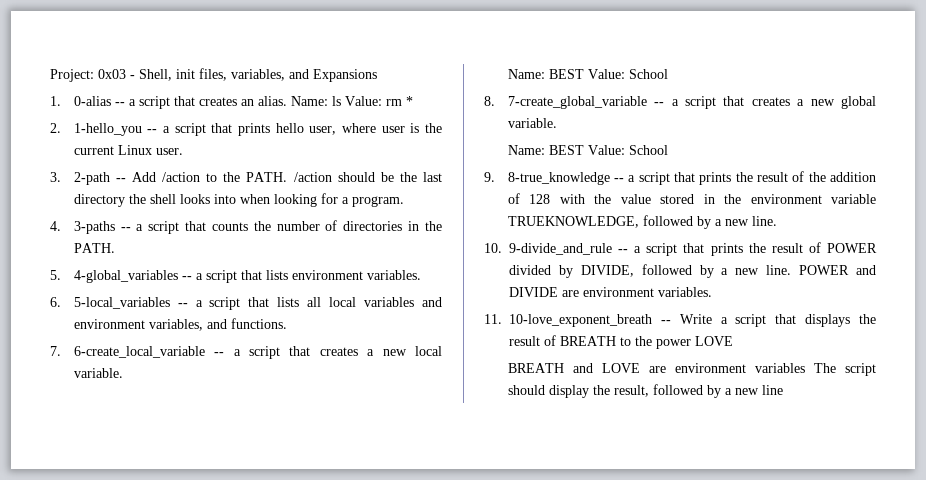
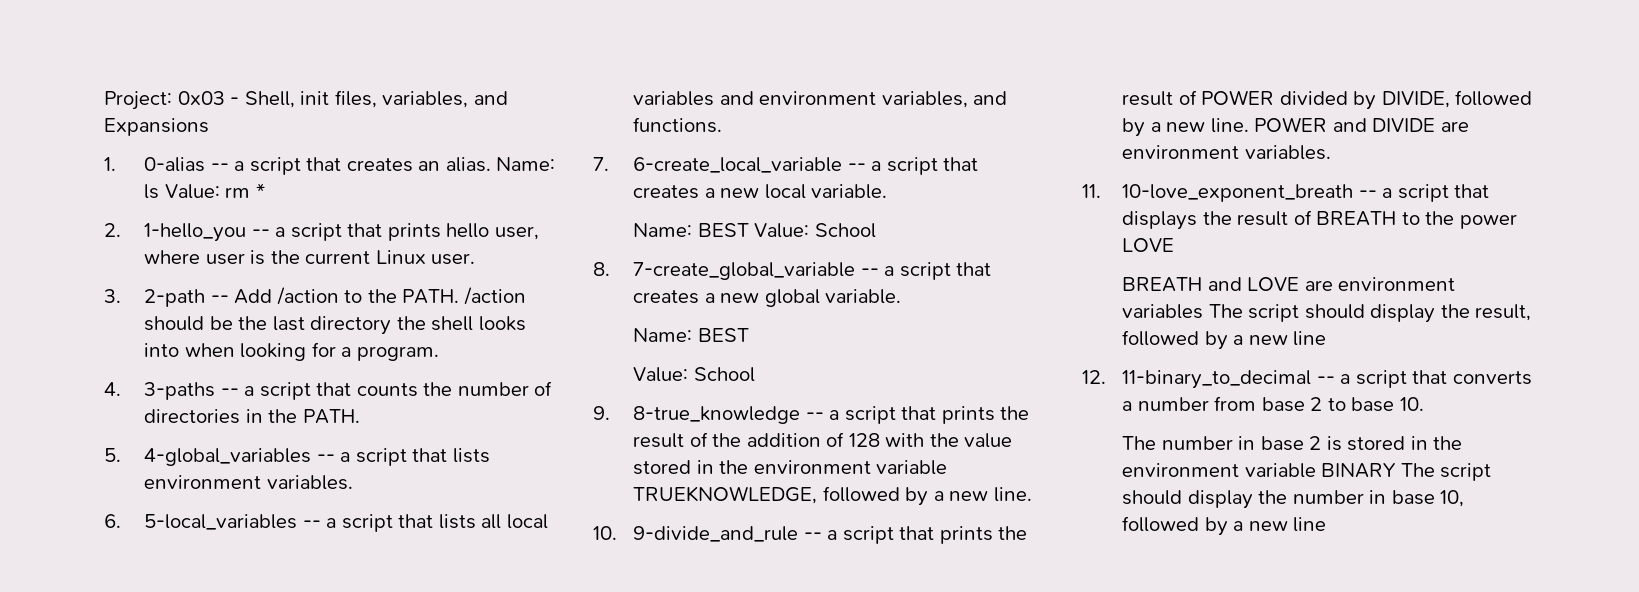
(584, 150) none -> (749, 335) //
[679,314,712,324] Write -> (1377, 194) none
(783, 390) none -> [1082,370,1532,389] [1121,396,1424,412] [1121,436,1463,451] [1121,463,1492,481] [1121,490,1465,509] [1121,516,1327,536] // 12. 11-binary_to_decimal -- a script that converts a number from base 2 to base 10. // The number in base 2 is stored in the environment variable BINARY The script should display the number in base 10, followed by a new line

